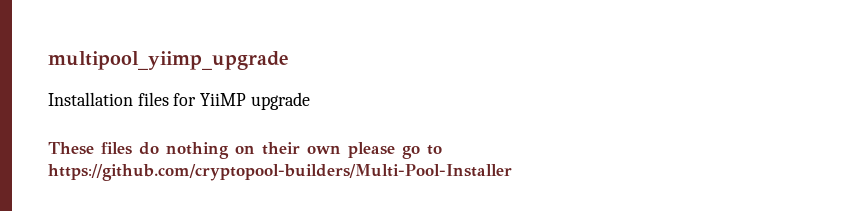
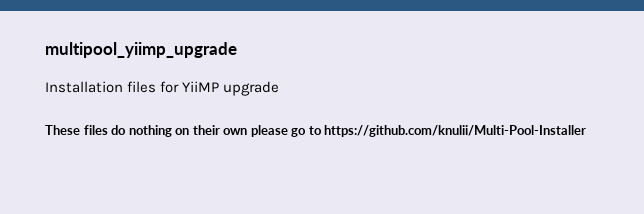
[48,164,512,181] https://github.com/cryptopool-builders/Multi-Pool-Installer -> [324,125,587,137] https://github.com/knulii/Multi-Pool-Installer

